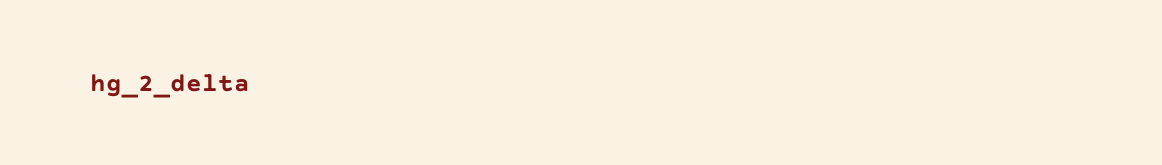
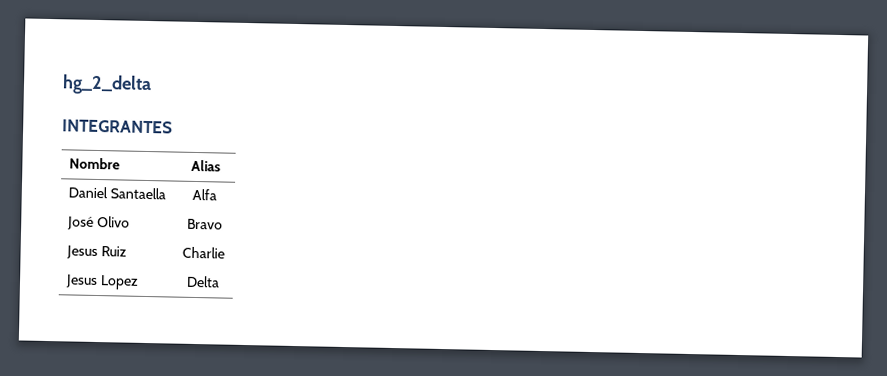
(250, 86) none -> [62,119,173,134] [68,157,120,170] [190,159,221,172] [67,186,166,200] [192,188,217,201] [66,215,130,230] [186,218,223,230] [65,245,127,260] [182,246,225,259] [64,274,139,290] [186,275,220,288] // INTEGRANTES // Nombre | Alias // Daniel Santaella | Alfa // José Olivo | Bravo // Jesus Ruiz | Charlie // Jesus Lopez | Delta

